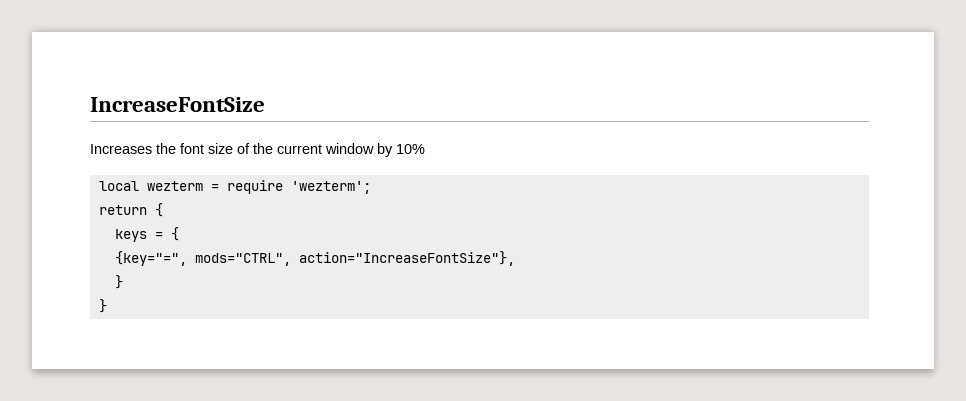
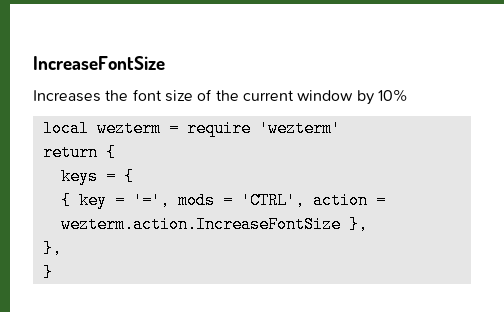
[290,181,371,194] 'wezterm'; -> [258,120,341,137] 'wezterm'
[114,251,515,266] [114,275,123,289] [98,299,107,313] {key="=", mods="CTRL", action="IncreaseFontSize"}, // } // } -> [60,192,386,209] [60,216,368,233] [42,240,62,257] [42,264,53,281] { key = '=', mods = 'CTRL', action = wezterm.action.IncreaseFontSize }, // }, // }

